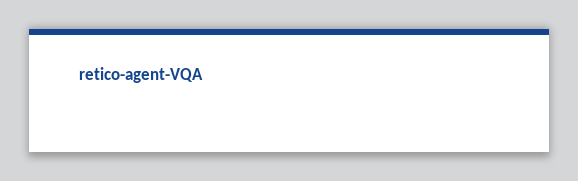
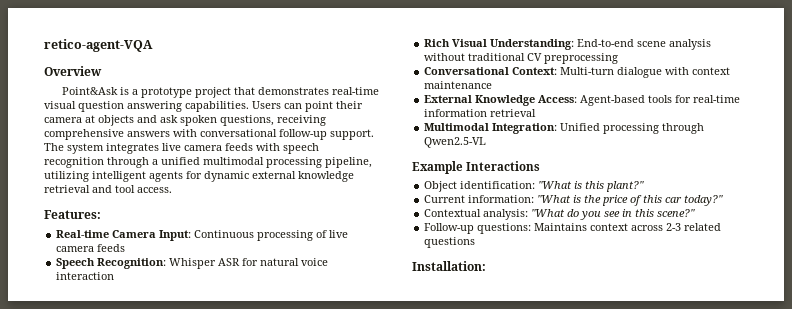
(203, 75) none -> [44,66,102,76] [61,87,379,98] [44,101,363,112] [44,115,326,126] [44,129,374,140] [44,143,319,154] [44,157,372,168] [44,171,354,182] [44,185,172,193] [44,210,101,219] [56,230,349,241] [56,244,126,252] [56,258,329,269] [56,272,115,280] [424,39,712,50] [424,53,619,64] [424,67,731,78] [424,81,493,89] [424,95,741,106] [424,109,537,117] [424,123,705,134] [424,137,487,148] [412,161,541,174] [424,181,645,192] [424,195,724,206] [424,209,696,220] [424,223,722,234] [424,237,476,248] [412,261,486,271] // Overview // Point&Ask is a prototype project that demonstrates real-time visual question answering capabilities. Users can point their camera at objects and ask spoken questions, receiving comprehensive answers with conversational follow-up support. The system integrates live camera feeds with speech recognition through a unified multimodal processing pipeline, utilizing intelligent agents for dynamic external knowledge retrieval and tool access. // Features: // Real-time Camera Input: Continuous processing of live camera feeds // Speech Recognition: Whisper ASR for natural voice interaction // Rich Visual Understanding: End-to-end scene analysis without traditional CV preprocessing // Conversational Context: Multi-turn dialogue with context maintenance // External Knowledge Access: Agent-based tools for real-time information retrieval // Multimodal Integration: Unified processing through Qwen2.5-VL // Example Interactions // Object identification: "What is this plant?" // Current information: "What is the price of this car today?" // Contextual analysis: "What do you see in this scene?" // Follow-up questions: Maintains context across 2-3 related questions // Installation:

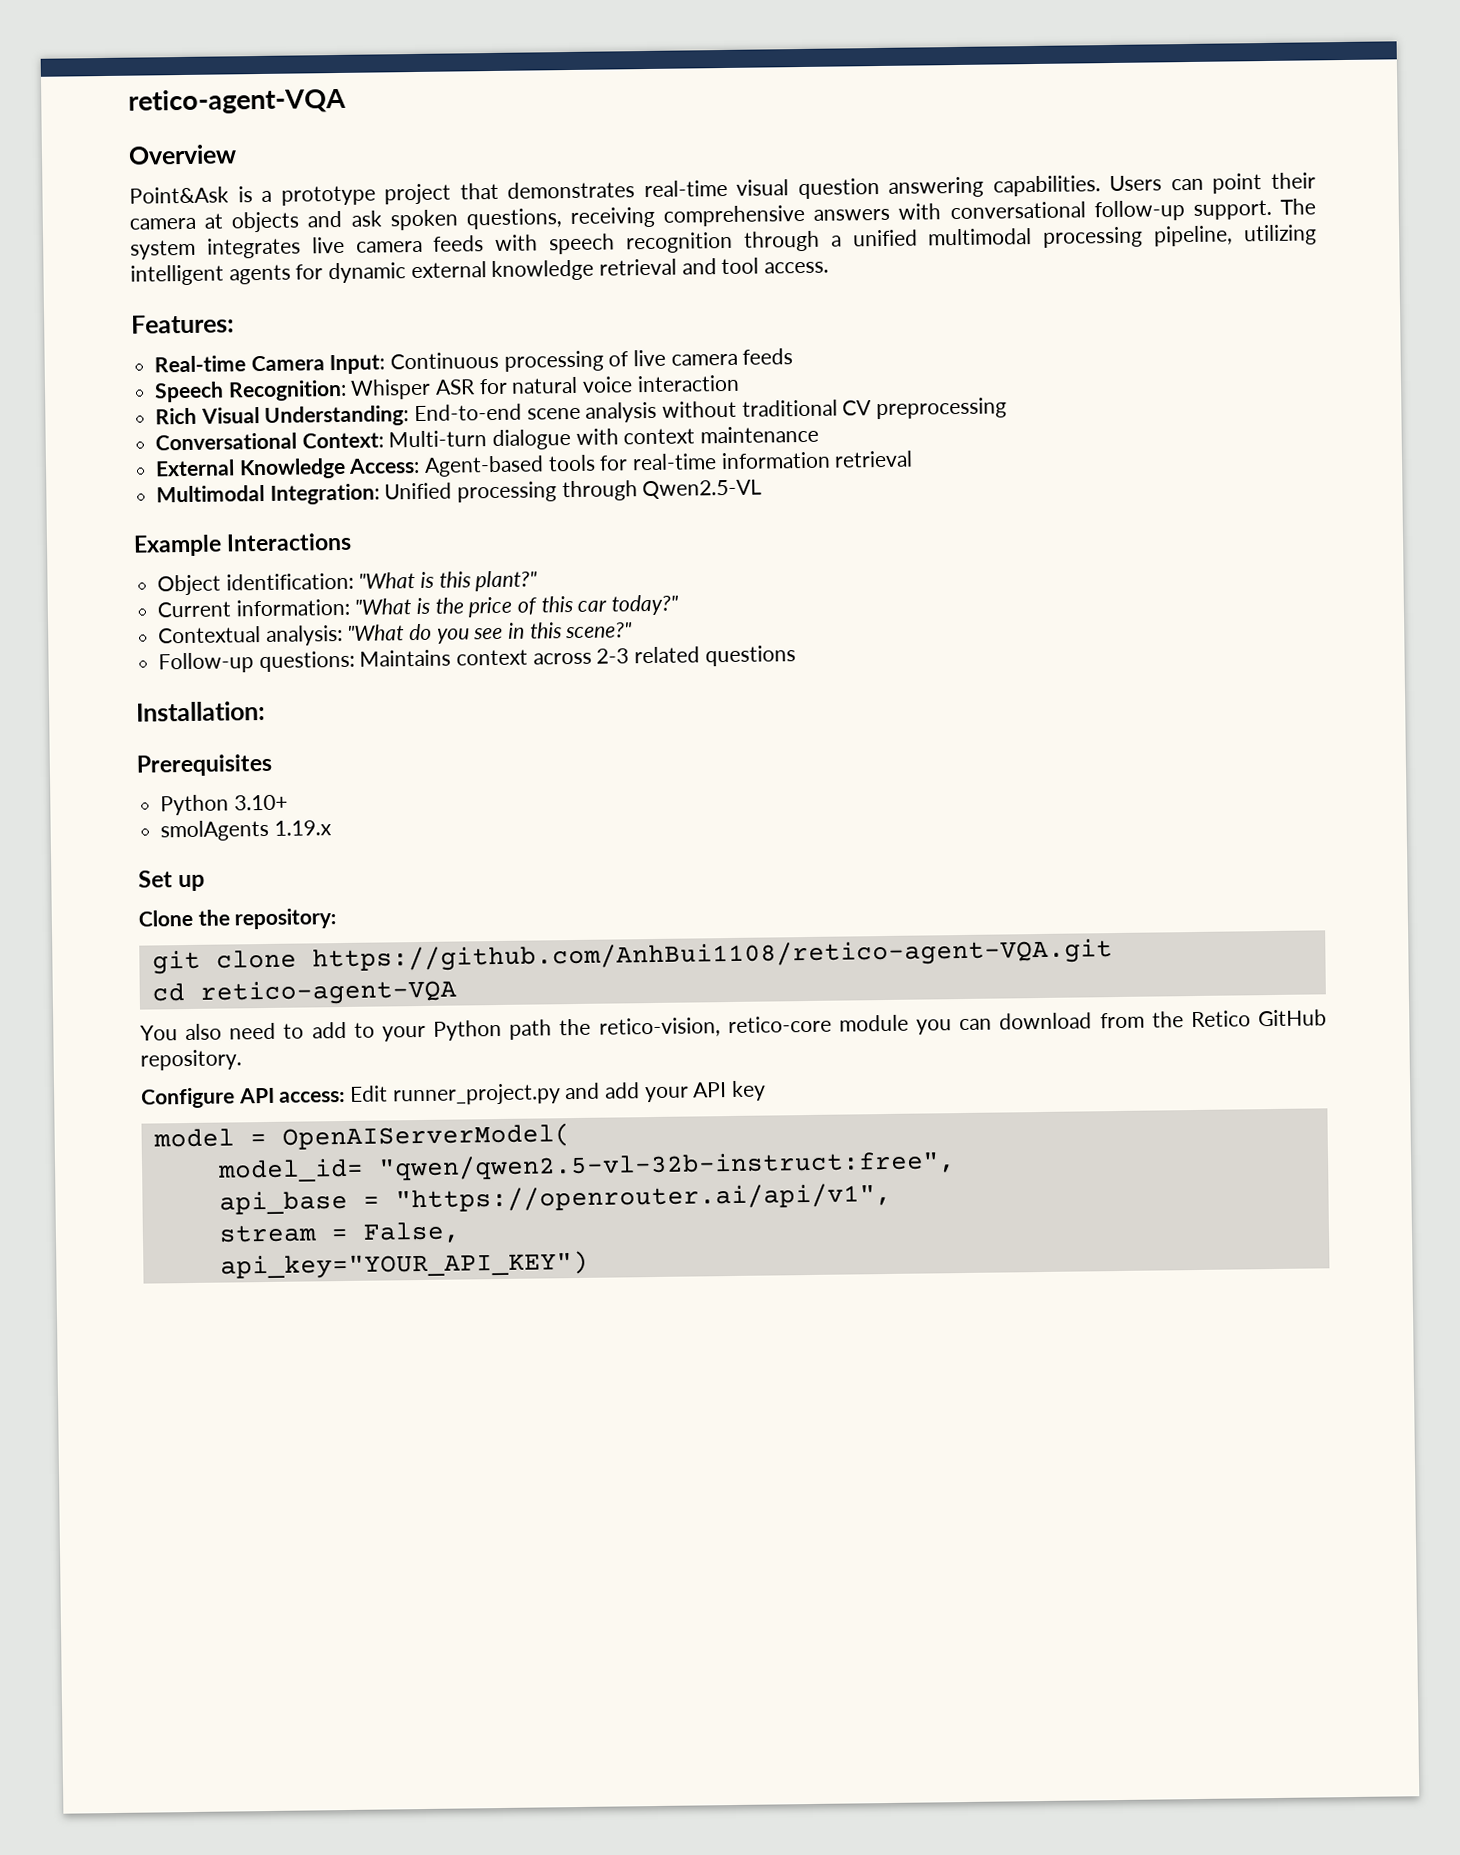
(486, 266) none -> [136,753,272,777] [160,794,288,816] [160,819,332,842] [138,870,206,892] [138,908,337,930] [151,938,1113,975] [151,978,457,1006] [140,1009,1327,1042] [140,1049,242,1071] [141,1080,767,1109] [152,1123,571,1150] [216,1150,956,1183] [218,1182,892,1215] [218,1221,461,1244] [219,1250,589,1280] // Prerequisites // Python 3.10+ // smolAgents 1.19.x // Set up // Clone the repository: // git clone https://github.com/AnhBui1108/retico-agent-VQA.git // cd retico-agent-VQA // You also need to add to your Python path the retico-vision, retico-core module you can download from the Retico GitHub repository. // Configure API access: Edit runner_project.py and add your API key // model = OpenAIServerModel( // model_id= "qwen/qwen2.5-vl-32b-instruct:free", // api_base = "https://openrouter.ai/api/v1", // stream = False, // api_key="YOUR_API_KEY")

